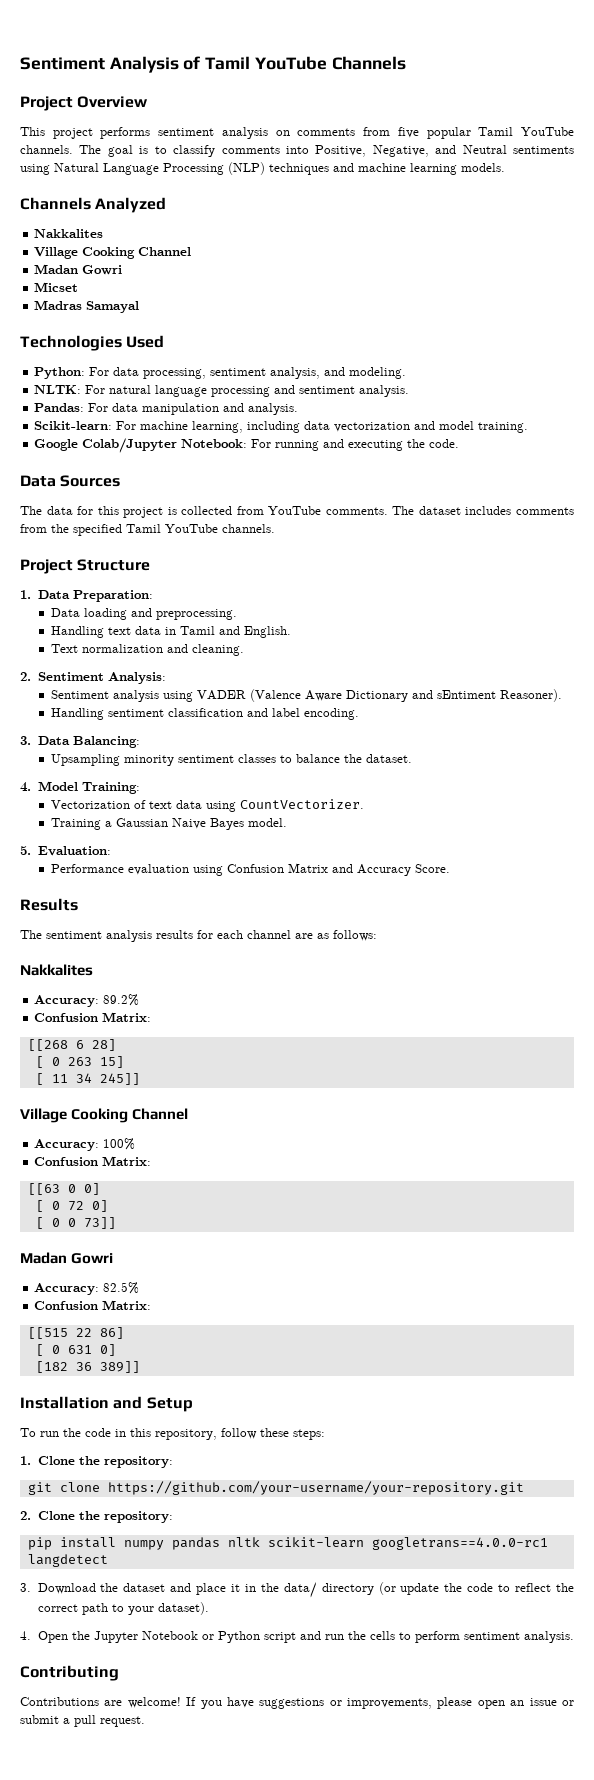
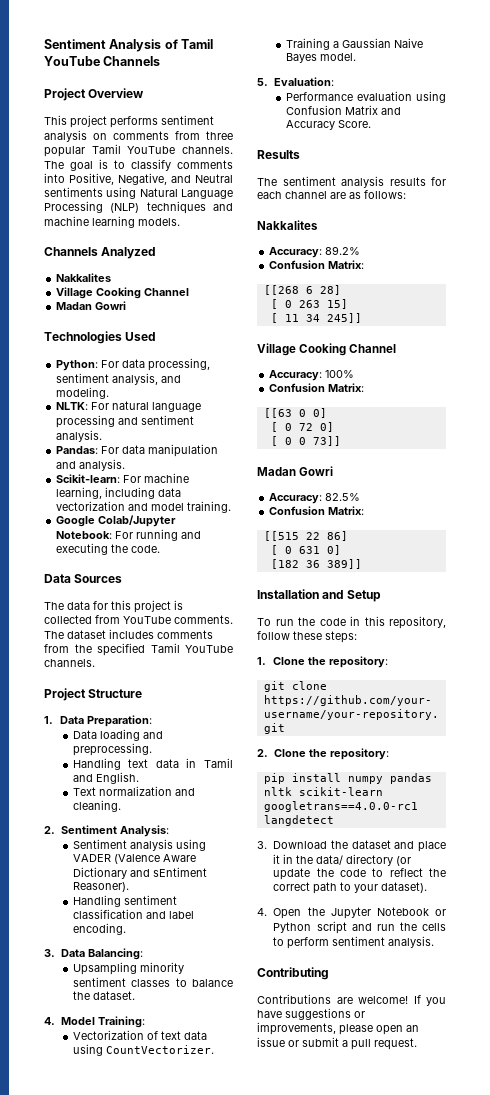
[397,127,419,138] five -> [206,131,233,140] three
[34,282,79,292] [34,300,140,313] // Micset // Madras Samayal -> (127, 305) none

